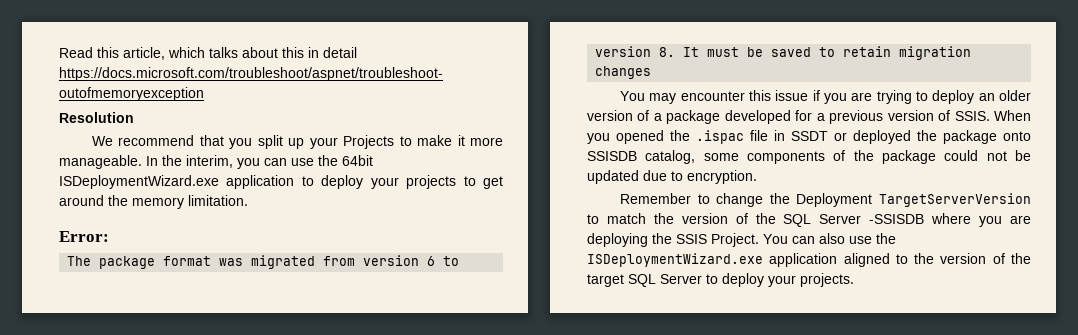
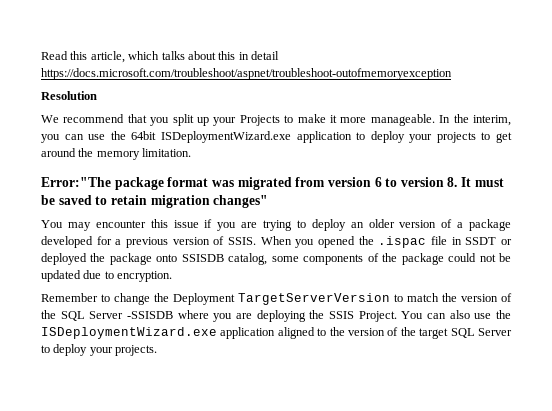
[59,231,109,242] [67,256,92,266] Error: // The -> [41,177,111,187] Error:"The
[595,66,652,79] changes -> [213,195,269,208] changes"

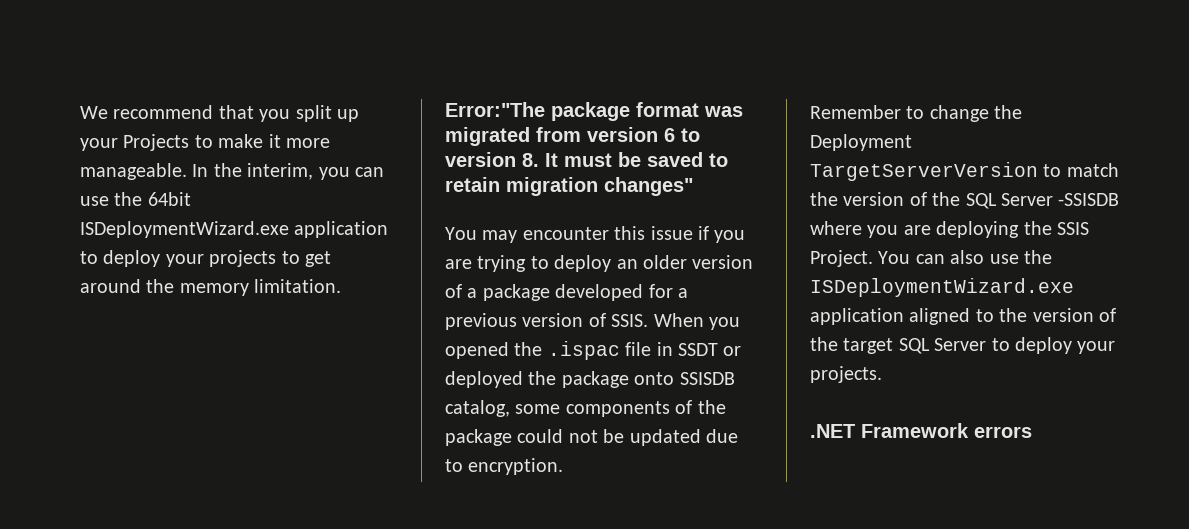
[41,51,279,63] [41,68,452,80] [41,91,97,100] Read this article, which talks about this in detail https://docs.microsoft.com/troubleshoot/aspnet/troubleshoot-outofmemoryexception // Resolution // -> (80, 112) none
(158, 350) none -> [810,423,1032,438] // .NET Framework errors

